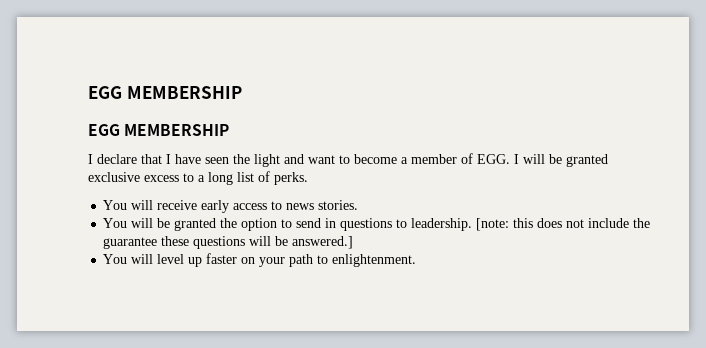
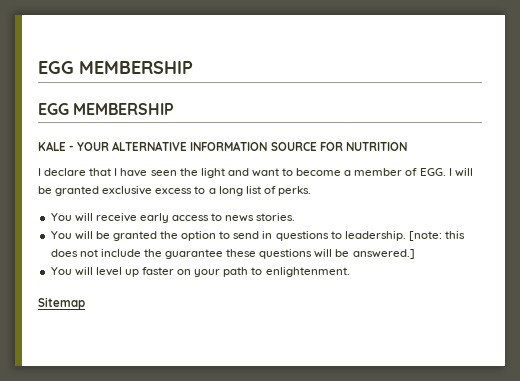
(230, 130) none -> [38,141,407,151] // KALE - YOUR ALTERNATIVE INFORMATION SOURCE FOR NUTRITION
(417, 260) none -> [38,297,85,310] // Sitemap

